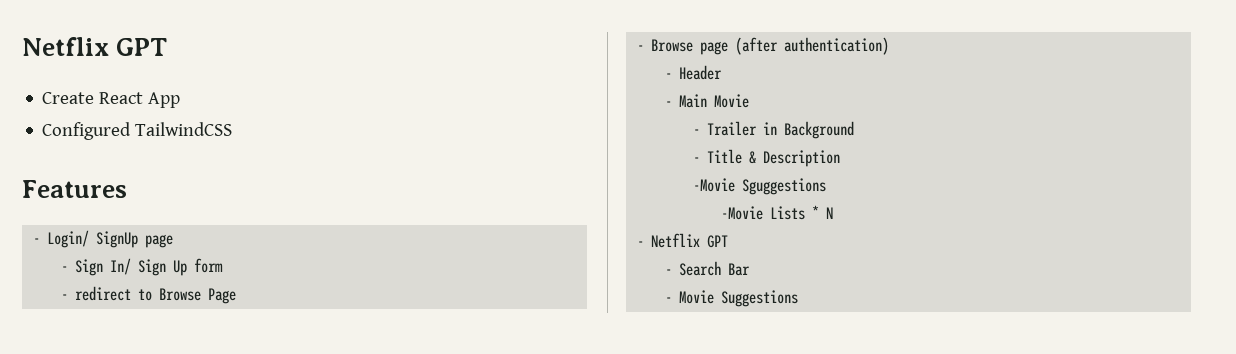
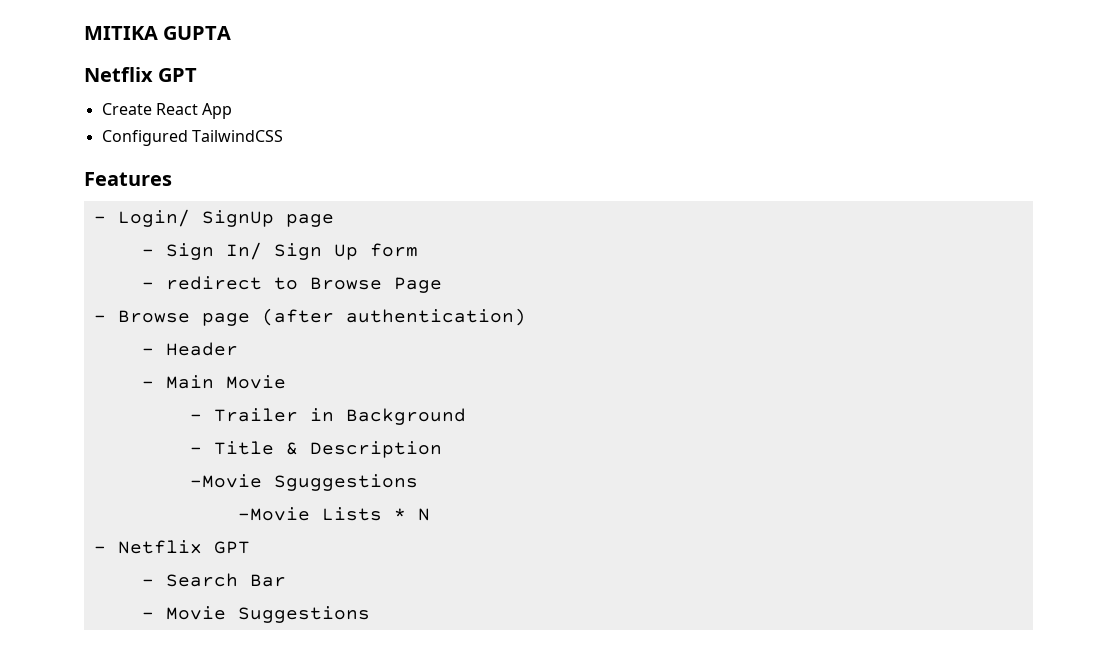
(22, 46) none -> [84,26,232,40] MITIKA GUPTA //

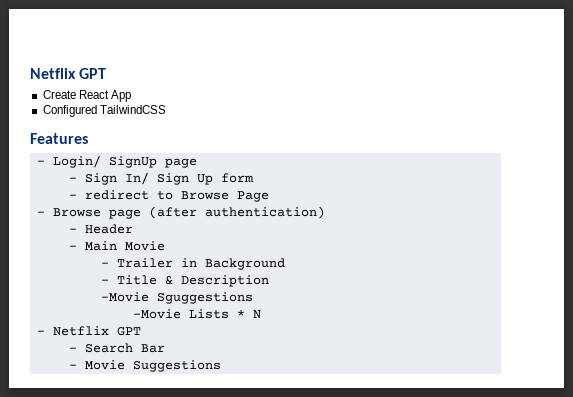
[84,26,232,40] MITIKA GUPTA // -> (30, 73) none

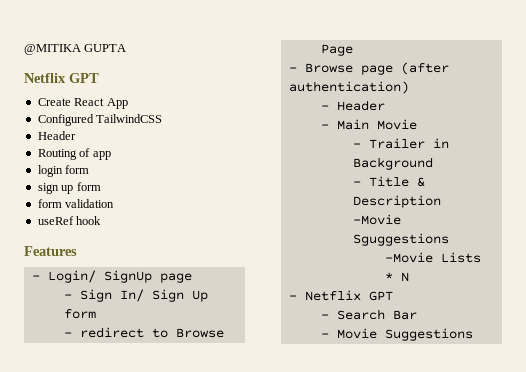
(30, 73) none -> [24,44,127,55] @MITIKA GUPTA //
(166, 109) none -> [37,131,76,140] [37,148,111,160] [37,165,90,177] [37,182,101,194] [37,199,115,208] [37,216,102,225] // Header // Routing of app // login form // sign up form // form validation // useRef hook

